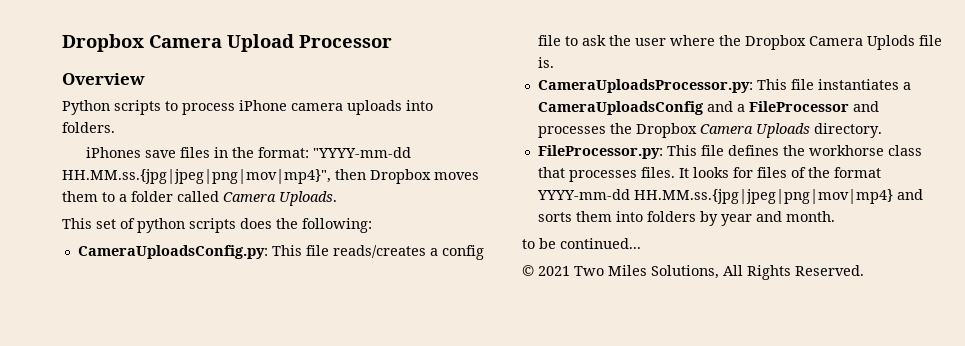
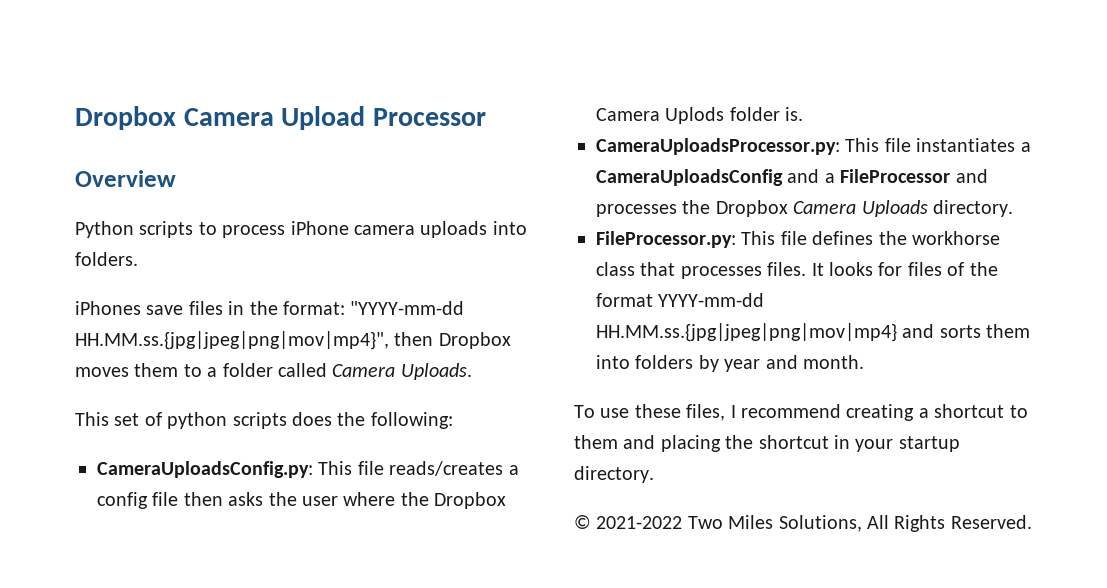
[564,35,606,46] to ask -> [183,492,264,506] then asks
[918,35,942,46] file -> [729,107,780,121] folder
[522,238,641,249] to be continued... -> [574,404,1028,421] [574,435,960,452] [574,466,654,483] To use these files, I recommend creating a shortcut to them and placing the shortcut in your startup directory.
[538,266,570,276] 2021 -> [596,516,683,529] 2021-2022

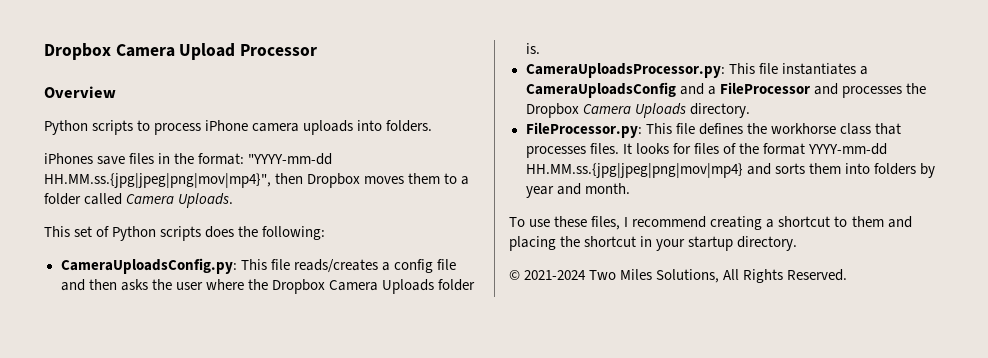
[167,412,228,429] python -> [112,226,157,241] Python
(179, 499) none -> [60,279,85,291] and
[665,107,725,124] Uplods -> [381,279,434,294] Uploads
[596,516,683,529] 2021-2022 -> [524,270,587,280] 2021-2024

